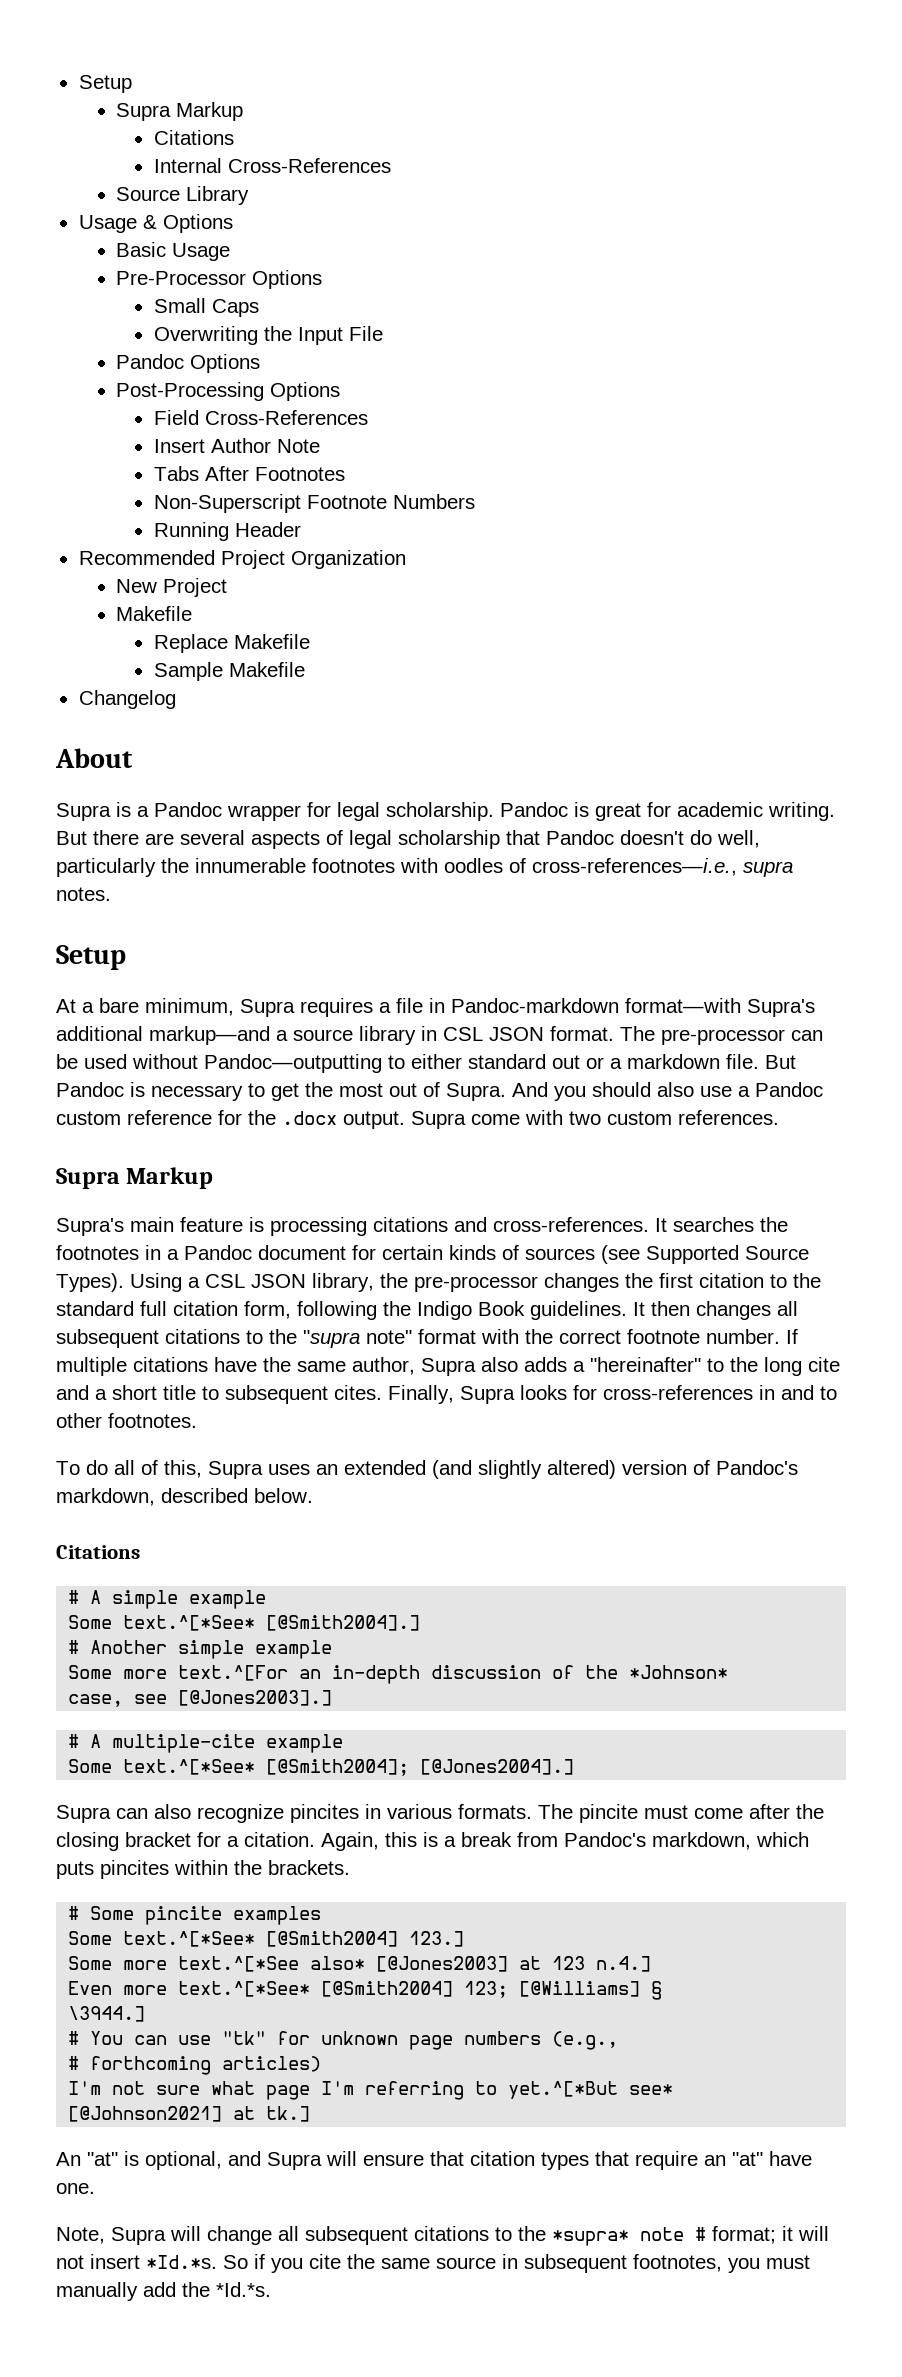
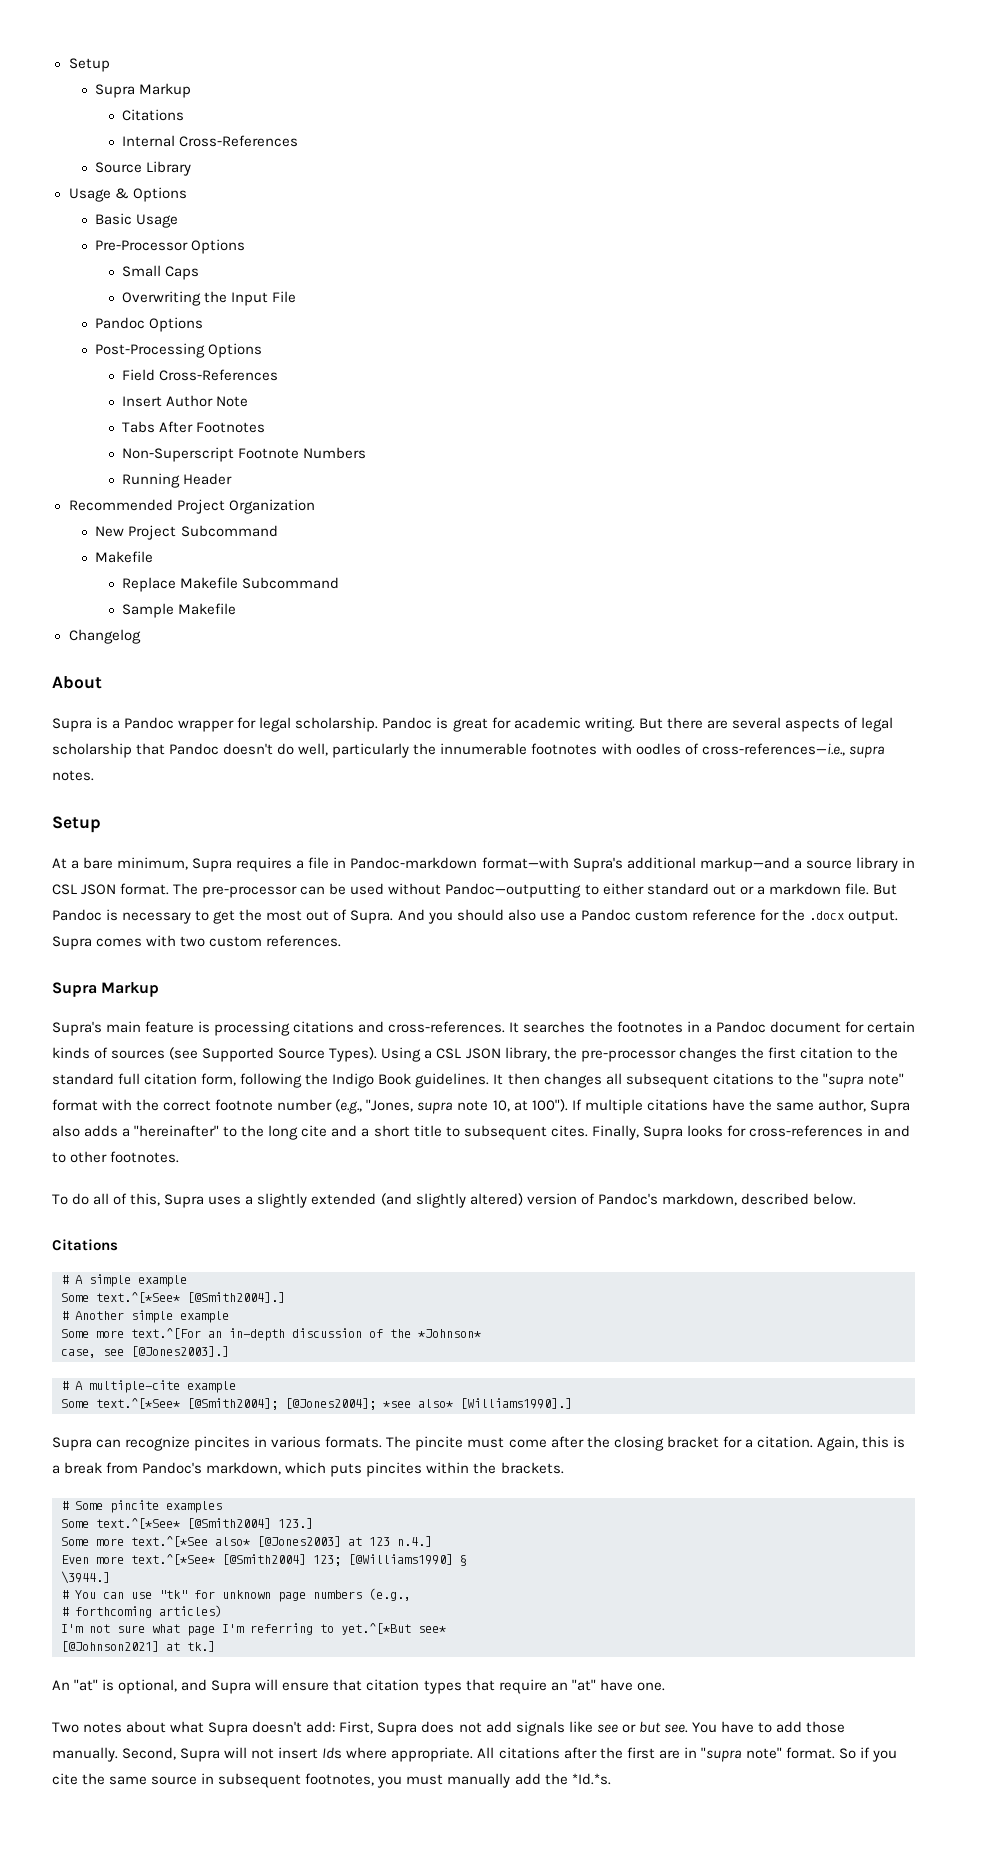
(228, 587) none -> [180,525,278,537] Subcommand
(310, 641) none -> [242,577,340,589] Subcommand
[471,1114,520,1125] come -> [96,938,143,947] comes
[706,1329,780,1344] number. -> [277,1099,568,1114] number (e.g., "Jones, supra note 10, at 100").
[316,1464,338,1475] an -> [245,1193,308,1208] a slightly
[420,1759,575,1775] [@Jones2004].] -> [285,1398,572,1410] [@Jones2004]; *see also* [Williams1990].]
[154,1804,191,1819] also -> (122, 1443) none
[519,1981,641,1997] [@Williams] -> [348,1554,453,1565] [@Williams1990]
[56,2226,829,2246] [56,2254,217,2269] Note, Supra will change all subsequent citations to the *supra* note # format; it will not insert *Id.*s. -> [52,1721,846,1736] [52,1747,835,1762] Two notes about what Supra doesn't add: First, Supra does not add signals like see or but see. You have to add those manually. Second, Supra will not insert Ids where appropriate. All citations after the first are in "supra note" format.

